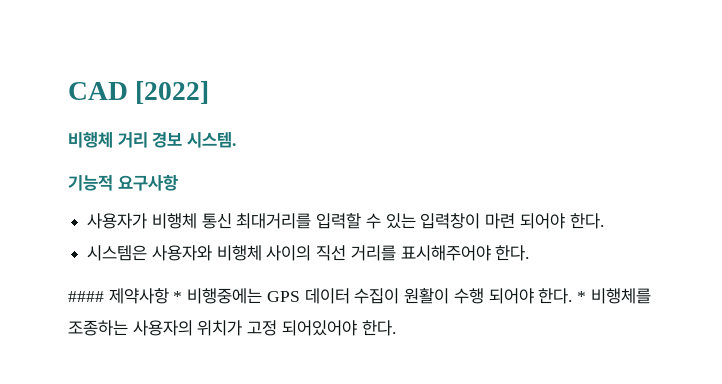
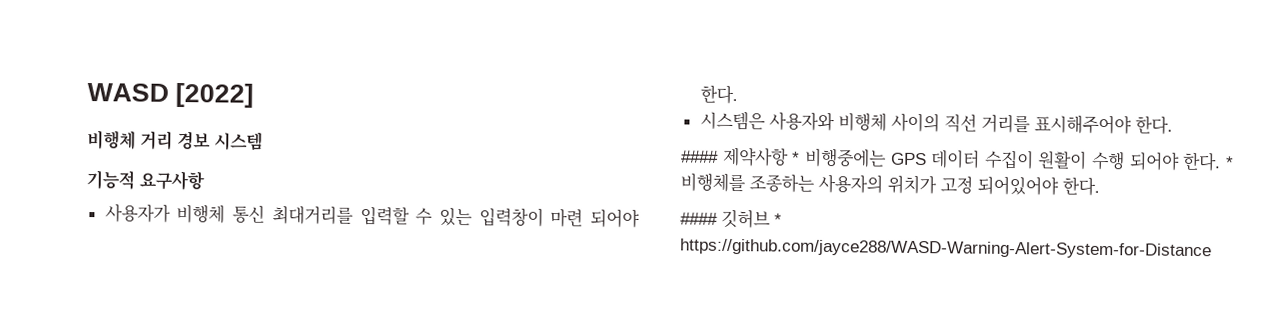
[68,82,128,100] CAD -> [87,83,169,102] WASD
[187,132,237,148] 시스템. -> [214,131,263,151] 시스템
(396, 328) none -> [680,208,782,229] [680,238,1212,260] // #### 깃허브 * https://github.com/jayce288/WASD-Warning-Alert-System-for-Distance

